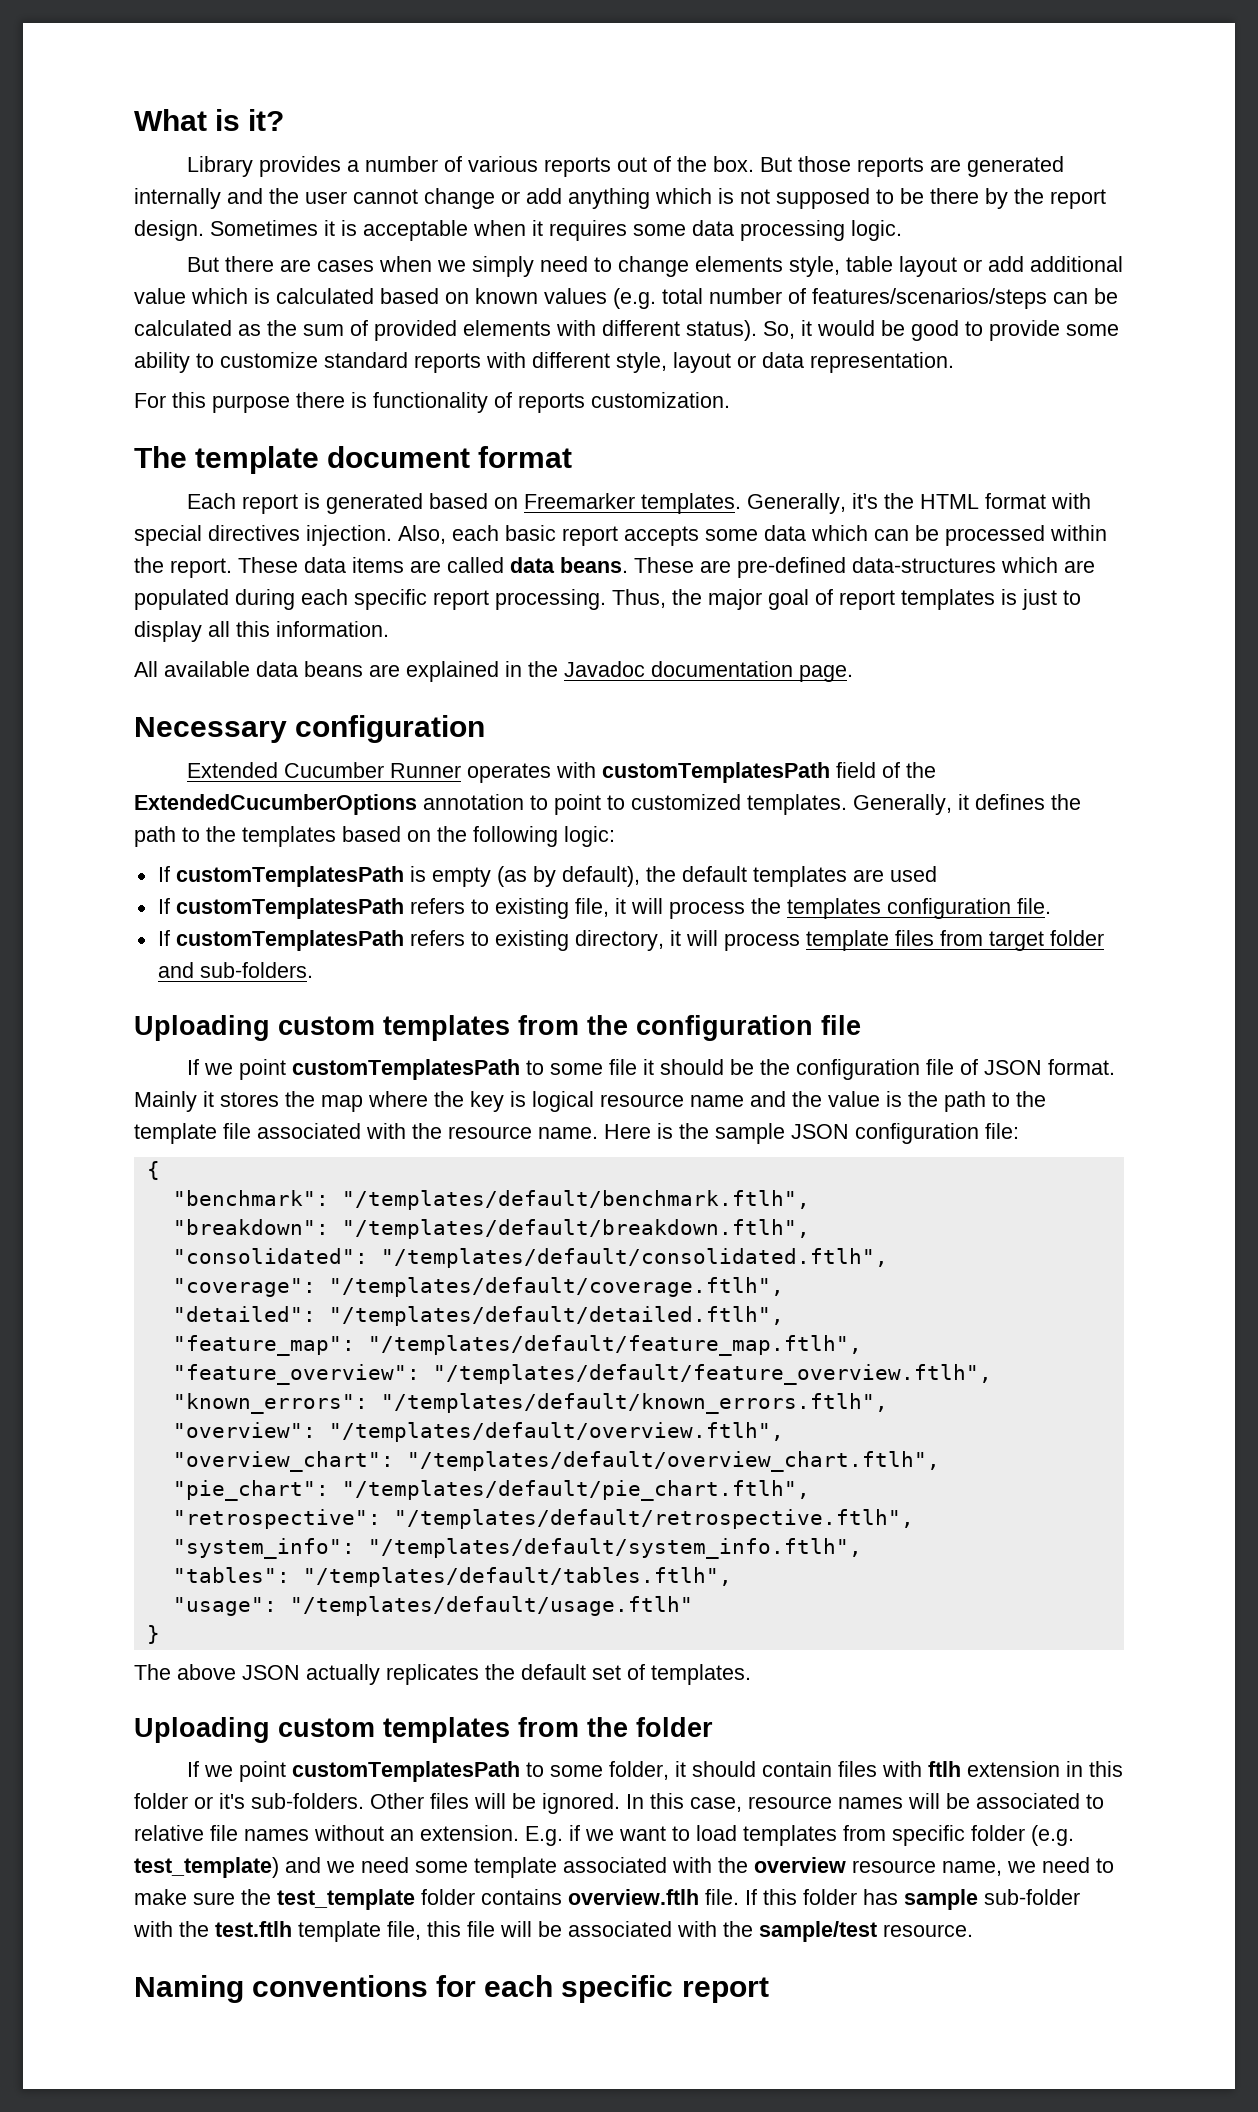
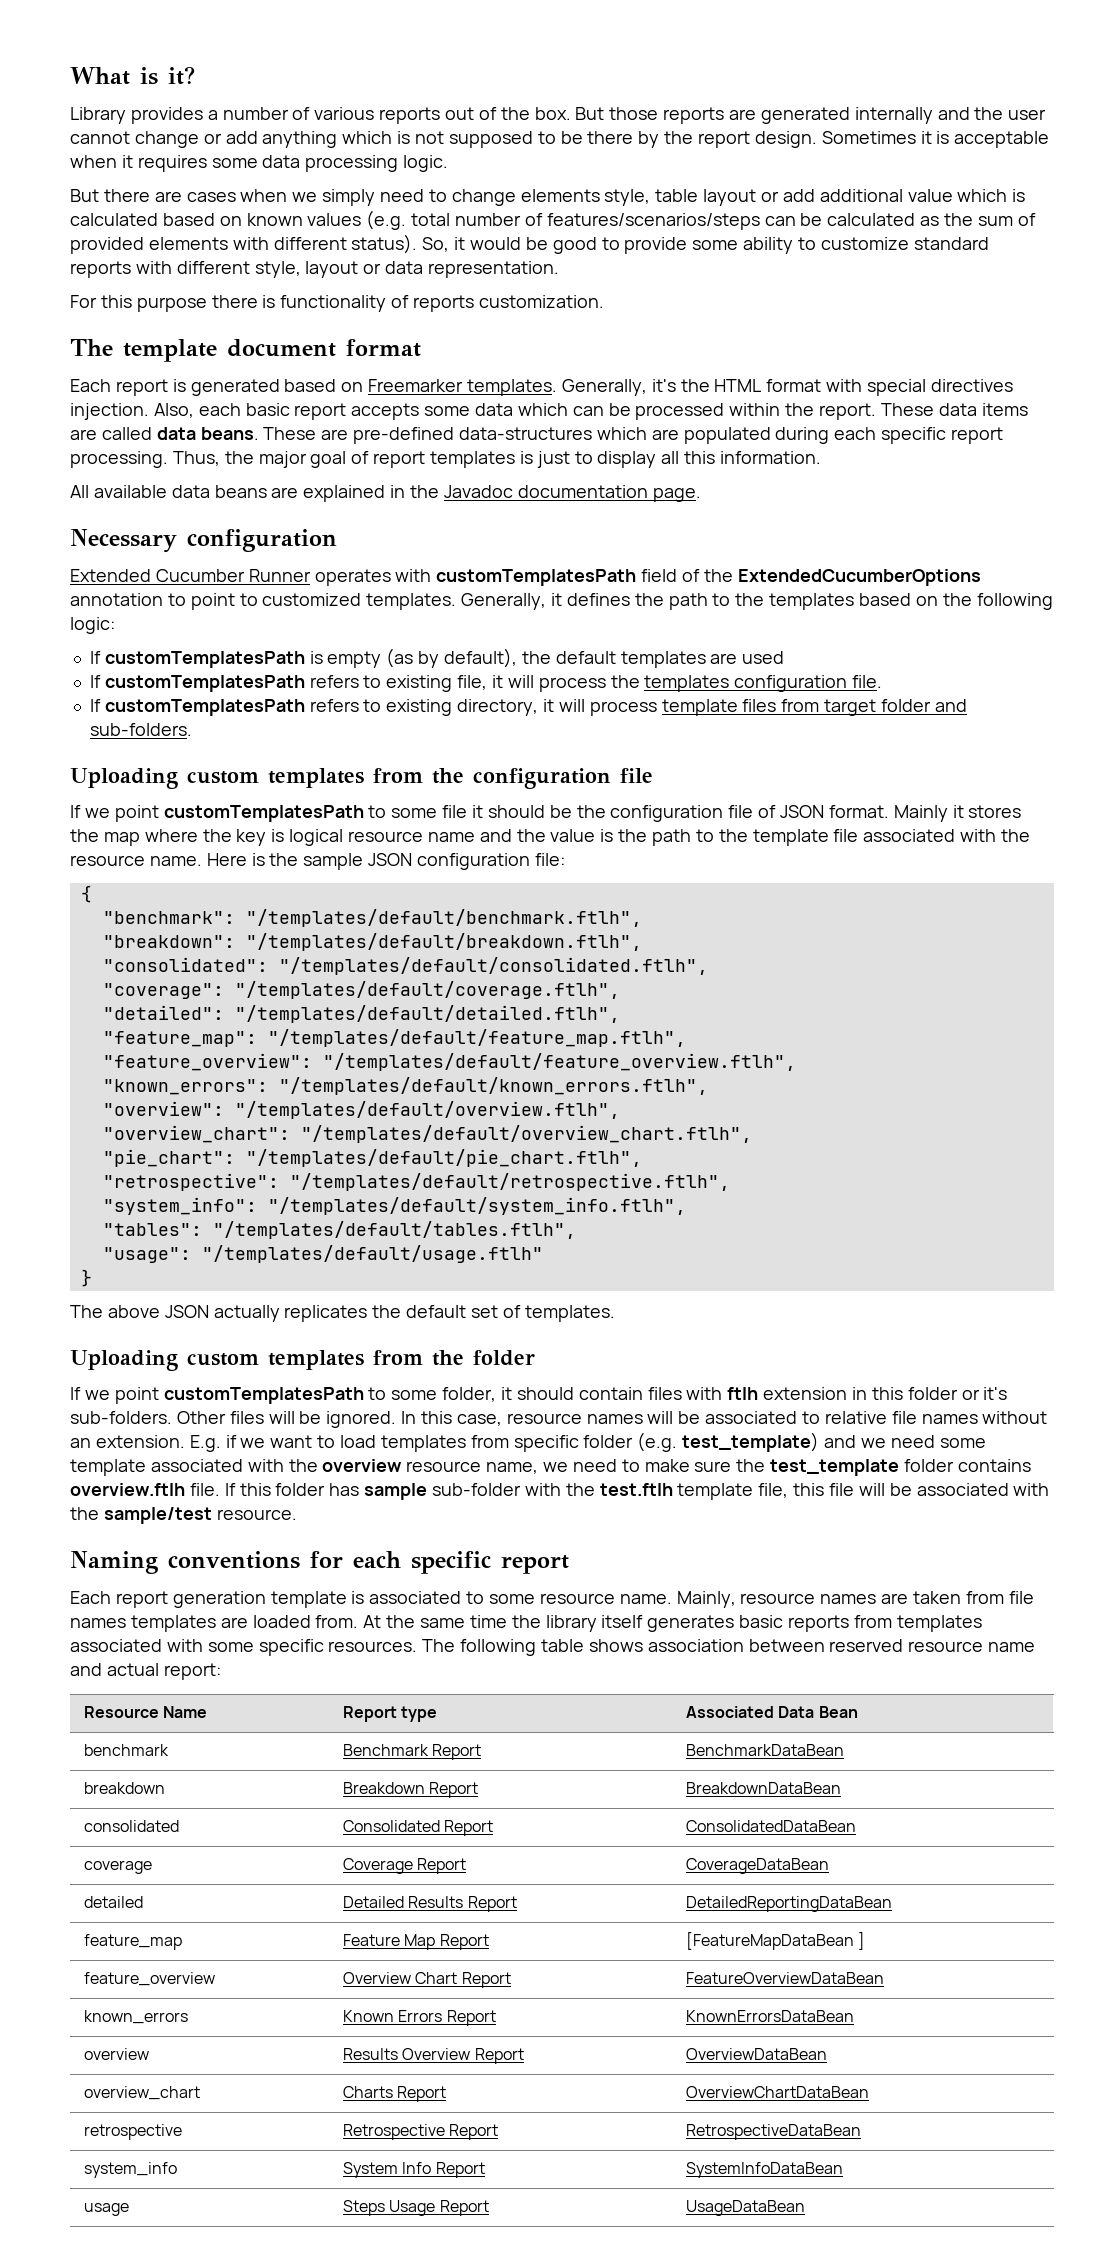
(769, 1990) none -> [70,1591,1034,1608] [70,1615,982,1632] [70,1639,1036,1656] [70,1663,221,1680] [84,1706,208,1718] [343,1706,438,1722] [686,1706,858,1718] [84,1744,170,1756] [343,1744,482,1760] [686,1744,845,1756] [84,1782,166,1794] [343,1782,479,1798] [686,1782,842,1794] [84,1820,180,1832] [343,1820,494,1836] [686,1820,857,1832] [84,1860,153,1874] [343,1858,467,1874] [686,1858,830,1874] [84,1896,144,1908] [343,1896,517,1912] [686,1896,893,1912] [84,1934,183,1950] [343,1934,489,1950] [686,1932,866,1950] [84,1972,216,1986] [343,1972,511,1988] [686,1972,885,1984] [84,2010,189,2024] [343,2010,496,2026] [686,2010,855,2022] [84,2048,150,2060] [343,2048,524,2064] [686,2048,828,2060] [84,2086,201,2100] [343,2086,447,2102] [686,2086,870,2098] [84,2124,183,2140] [343,2124,499,2140] [686,2124,862,2140] [84,2162,178,2178] [343,2162,485,2178] [686,2162,844,2178] [84,2203,130,2216] [343,2200,489,2216] [686,2200,806,2216] // Each report generation template is associated to some resource name. Mainly, resource names are taken from file names templates are loaded from. At the same time the library itself generates basic reports from templates associated with some specific resources. The following table shows association between reserved resource name and actual report: // Resource Name | Report type | Associated Data Bean // benchmark | Benchmark Report | BenchmarkDataBean // breakdown | Breakdown Report | BreakdownDataBean // consolidated | Consolidated Report | ConsolidatedDataBean // coverage | Coverage Report | CoverageDataBean // detailed | Detailed Results Report | DetailedReportingDataBean // feature_map | Feature Map Report | [FeatureMapDataBean ] // feature_overview | Overview Chart Report | FeatureOverviewDataBean // known_errors | Known Errors Report | KnownErrorsDataBean // overview | Results Overview Report | OverviewDataBean // overview_chart | Charts Report | OverviewChartDataBean // retrospective | Retrospective Report | RetrospectiveDataBean // system_info | System Info Report | SystemInfoDataBean // usage | Steps Usage Report | UsageDataBean

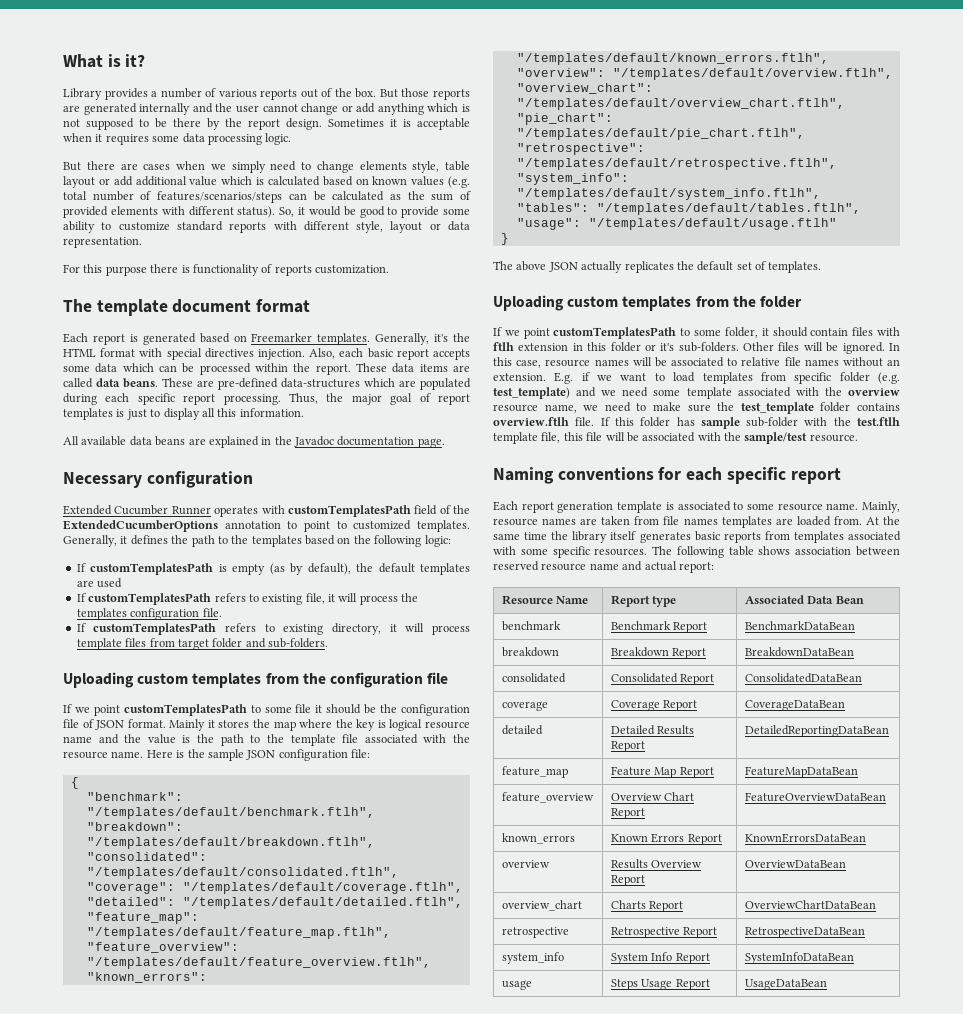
[686,1932,866,1950] [FeatureMapDataBean ] -> [744,766,858,778] FeatureMapDataBean

